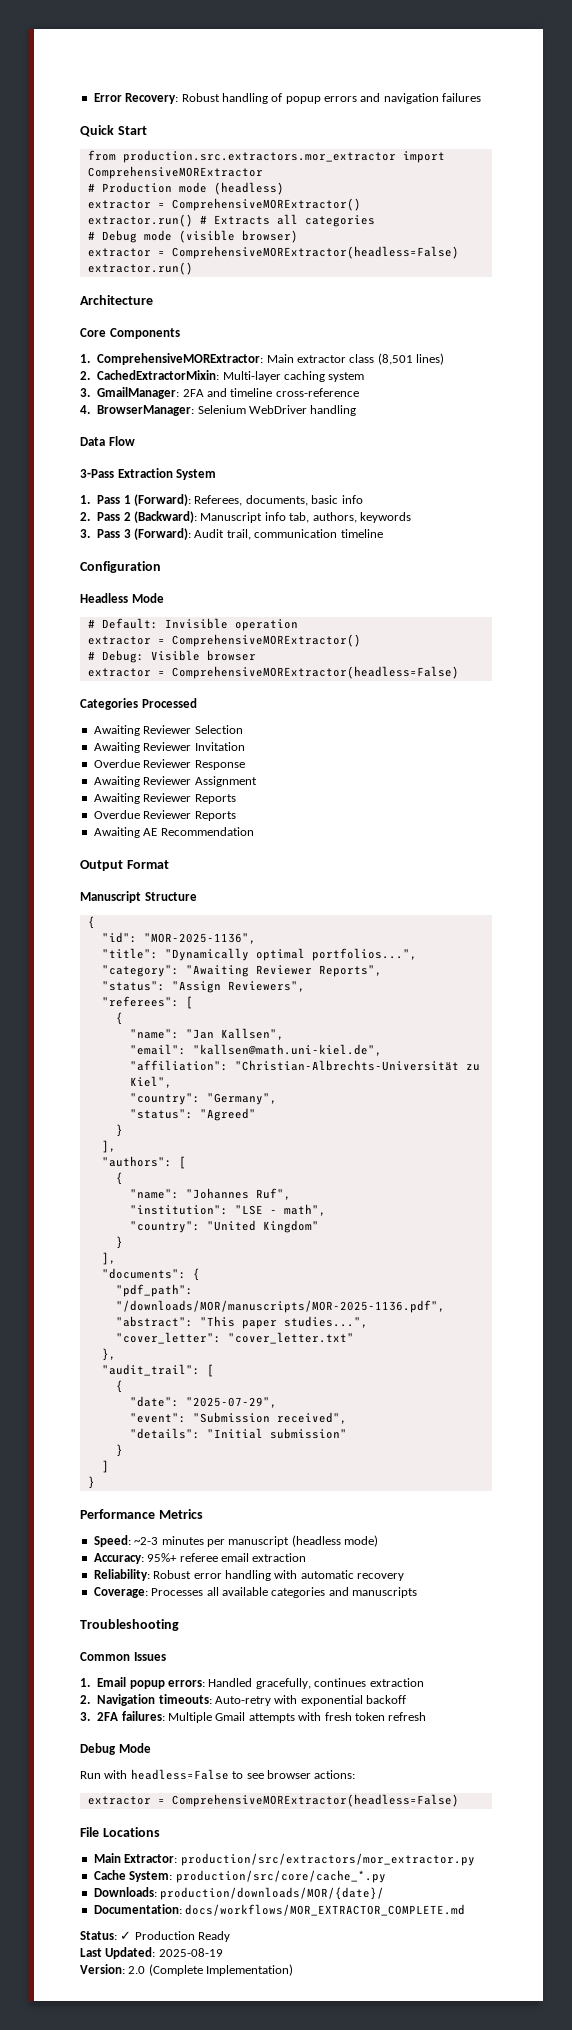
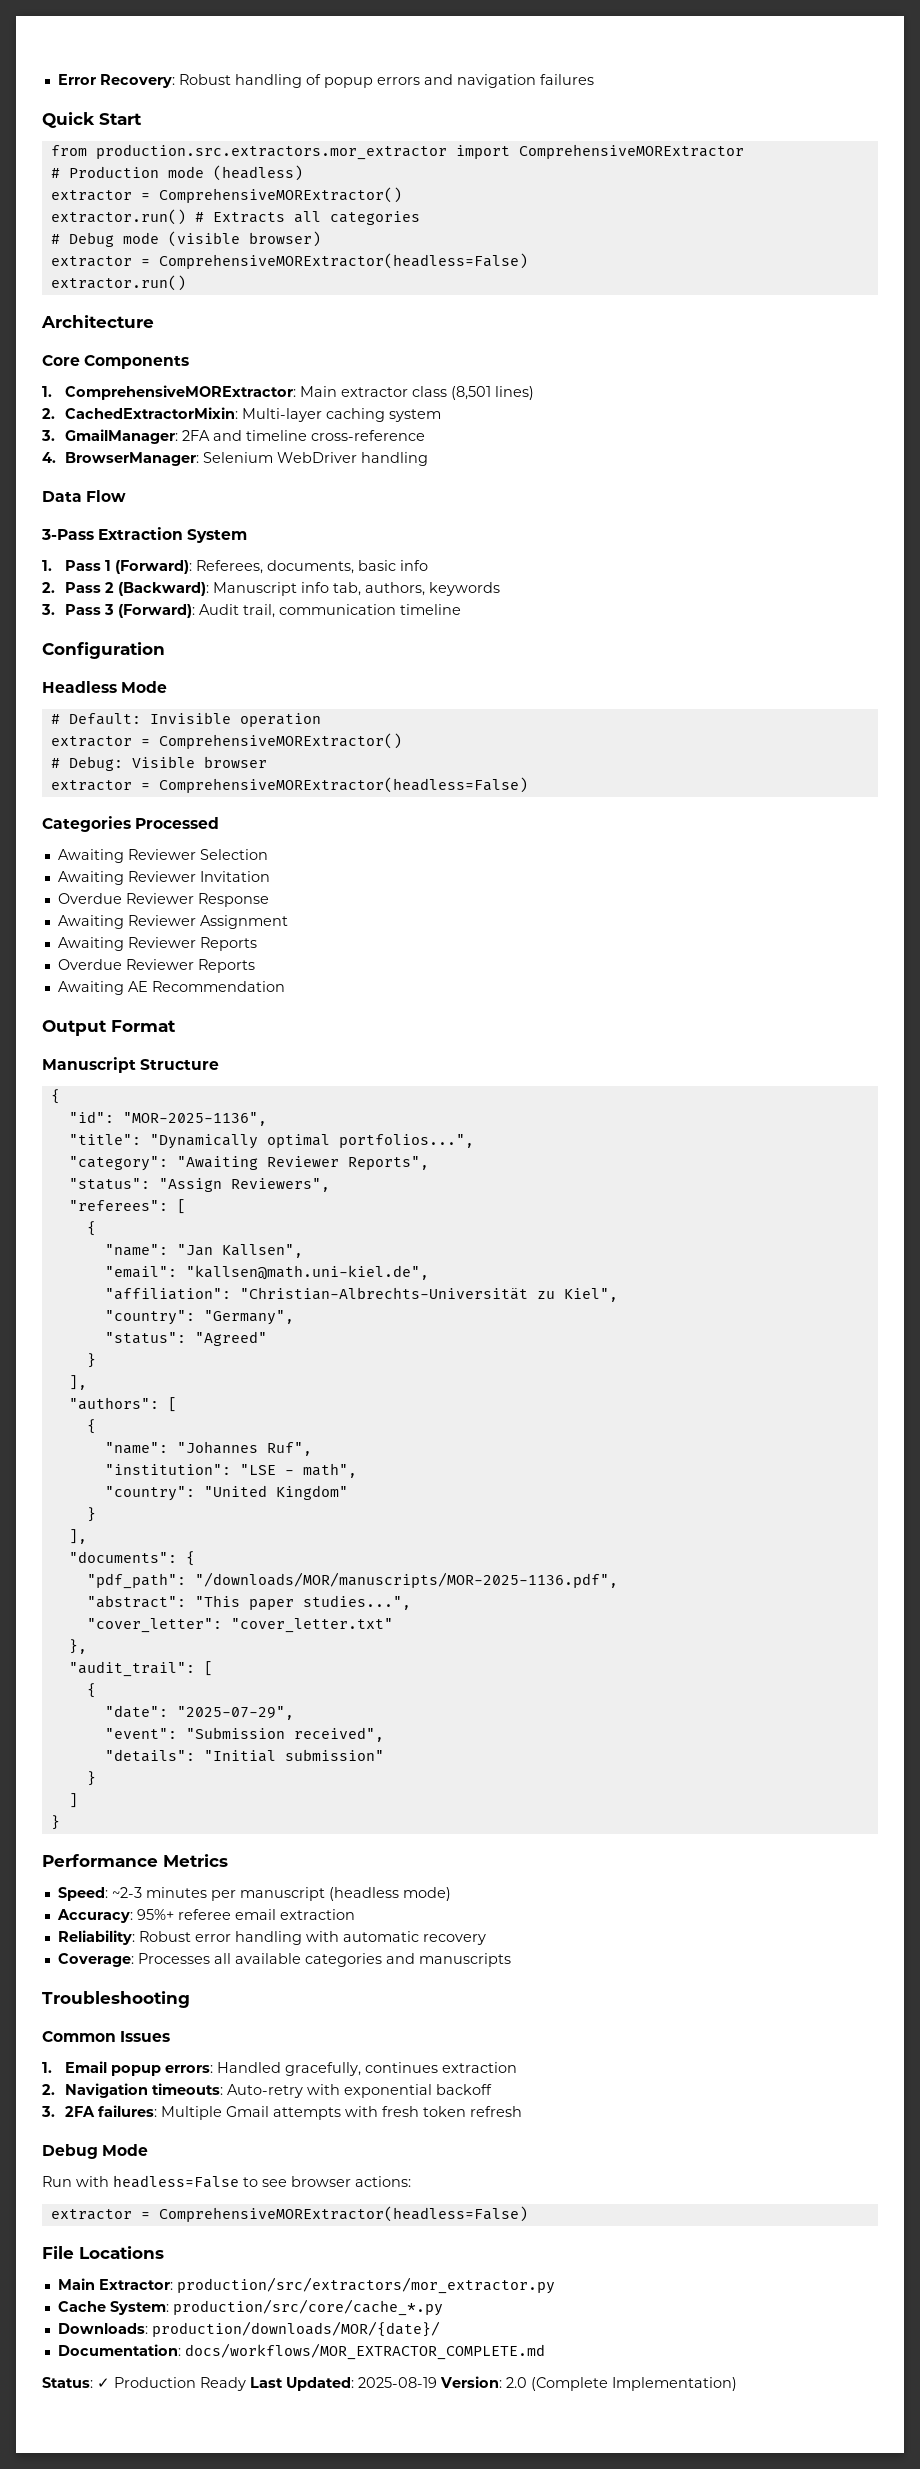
(231, 1936) // -> (246, 2384) none
(223, 1952) // -> (437, 2382) none

